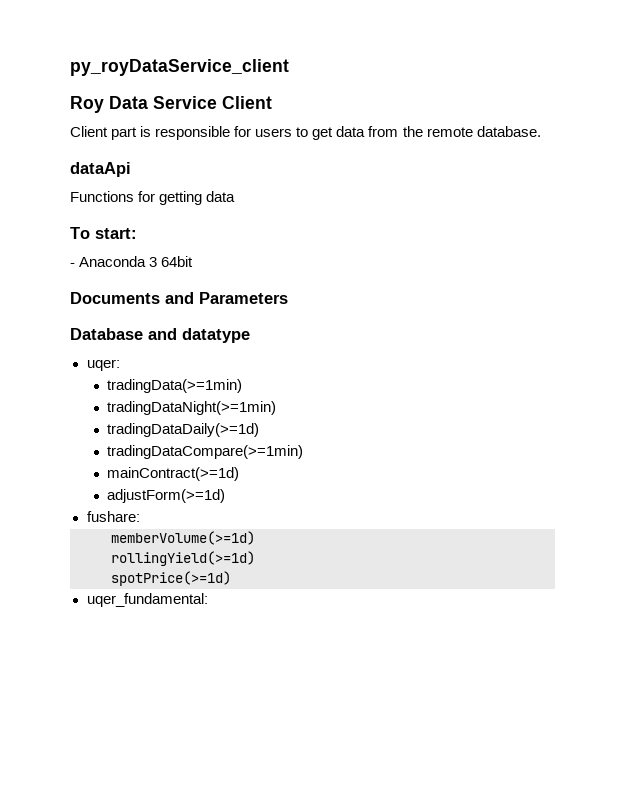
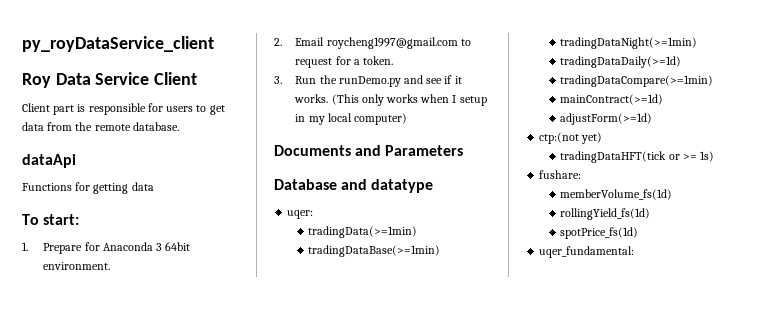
[70,263,75,267] - -> [22,242,100,254] 1. Prepare for
(194, 261) none -> [43,262,111,270] [274,37,471,49] [295,56,393,68] [274,75,462,87] [294,94,487,106] [295,113,407,125] environment. // 2. Email roycheng1997@gmail.com to request for a token. // 3. Run the runDemo.py and see if it works. (This only works when I setup in my local computer)
(243, 386) none -> [308,245,441,257] // tradingDataBase(>=1min)
[86,511,140,522] [111,531,255,545] [111,551,255,566] [111,571,231,586] fushare: // memberVolume(>=1d) // rollingYield(>=1d) // spotPrice(>=1d) -> [539,132,603,144] [560,151,715,163] [539,170,582,179] [560,189,673,200] [560,208,651,220] [560,227,639,239] ctp:(not yet) // tradingDataHFT(tick or >= 1s) // fushare: // memberVolume_fs(1d) // rollingYield_fs(1d) // spotPrice_fs(1d)

